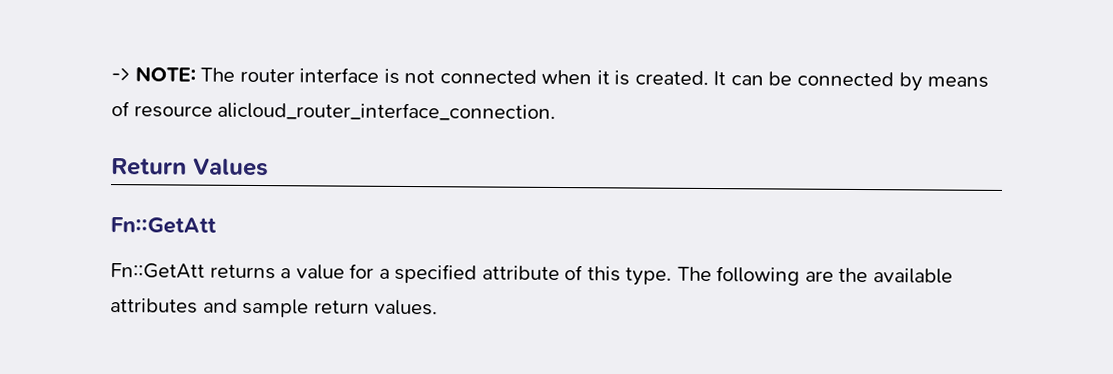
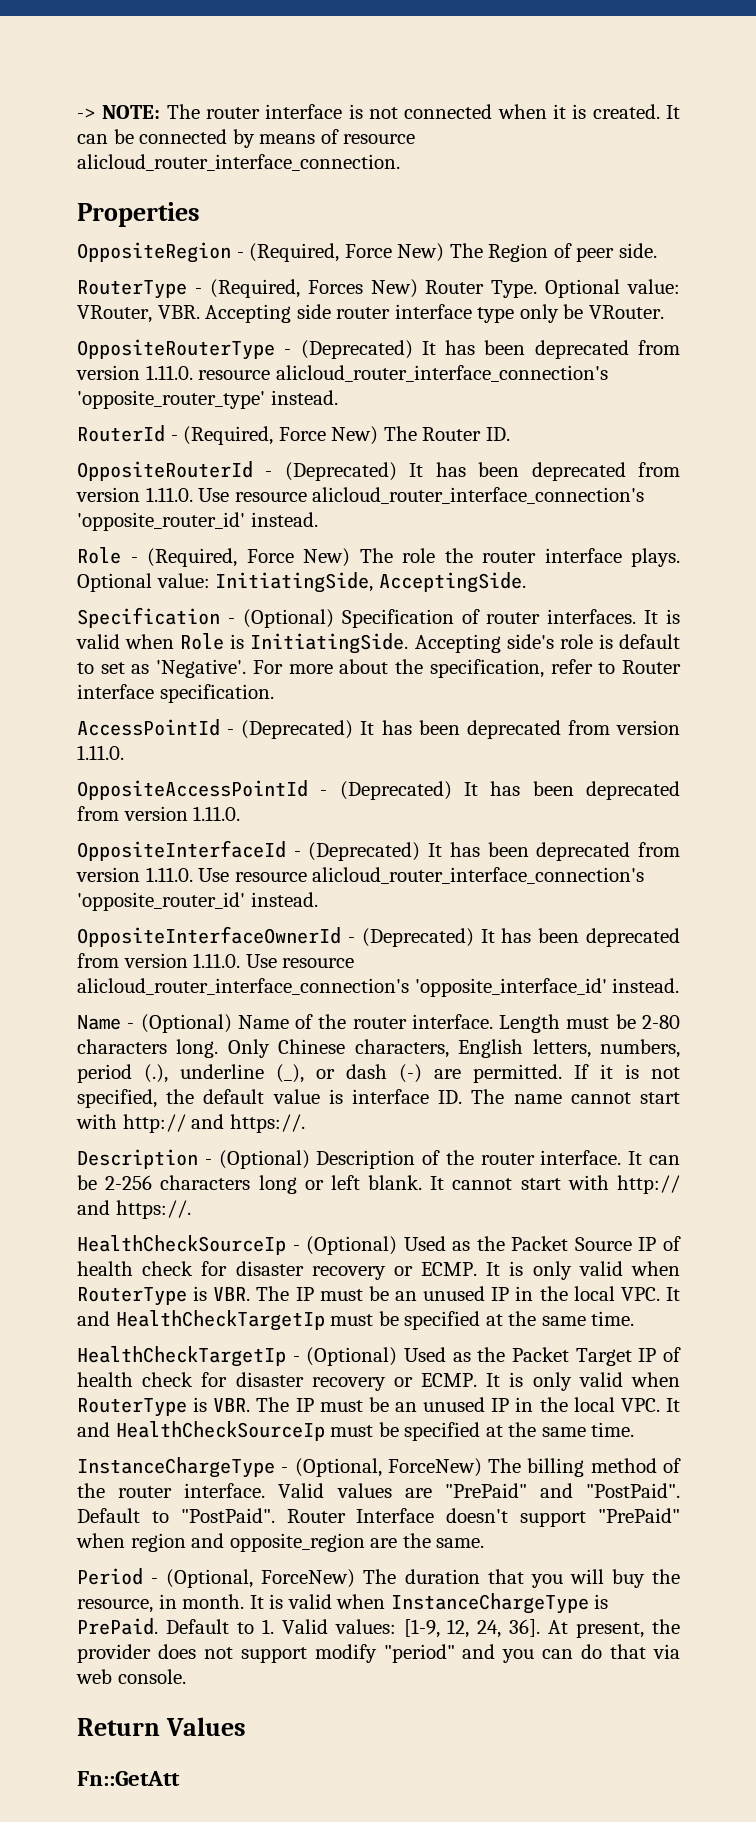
[111,158,269,177] [110,217,217,234] [110,263,954,286] [110,298,439,318] Return Values // Fn::GetAtt // Fn::GetAtt returns a value for a specified attribute of this type. The following are the available attributes and sample return values. -> [77,202,200,227] [77,242,657,263] [77,279,680,299] [77,304,664,323] [77,339,680,360] [76,365,608,382] [77,390,338,409] [77,425,510,445] [77,461,681,481] [76,487,645,504] [77,512,318,531] [77,547,680,567] [77,572,526,593] [77,607,680,628] [76,633,680,654] [77,659,682,678] [77,684,274,703] [77,719,680,739] [77,745,124,760] [77,780,680,800] [77,806,241,821] [77,840,680,861] [76,867,645,884] [77,892,318,911] [77,926,680,947] [77,953,355,968] [77,978,680,997] [77,1014,680,1033] [77,1039,681,1058] [77,1064,680,1083] [77,1089,680,1108] [76,1114,305,1133] [77,1149,680,1169] [77,1175,680,1194] [77,1200,191,1219] [77,1235,681,1255] [77,1261,680,1280] [77,1286,680,1306] [77,1310,635,1331] [77,1346,681,1367] [77,1372,680,1391] [77,1397,680,1417] [77,1421,635,1441] [77,1457,681,1478] [77,1483,680,1498] [77,1508,680,1527] [76,1533,485,1552] [77,1568,681,1588] [77,1593,609,1614] [77,1618,681,1638] [77,1644,680,1663] [76,1669,186,1684] [77,1717,246,1736] [77,1771,180,1786] Properties // OppositeRegion - (Required, Force New) The Region of peer side. // RouterType - (Required, Forces New) Router Type. Optional value: VRouter, VBR. Accepting side router interface type only be VRouter. // OppositeRouterType - (Deprecated) It has been deprecated from version 1.11.0. resource alicloud_router_interface_connection's 'opposite_router_type' instead. // RouterId - (Required, Force New) The Router ID. // OppositeRouterId - (Deprecated) It has been deprecated from version 1.11.0. Use resource alicloud_router_interface_connection's 'opposite_router_id' instead. // Role - (Required, Force New) The role the router interface plays. Optional value: InitiatingSide, AcceptingSide. // Specification - (Optional) Specification of router interfaces. It is valid when Role is InitiatingSide. Accepting side's role is default to set as 'Negative'. For more about the specification, refer to Router interface specification. // AccessPointId - (Deprecated) It has been deprecated from version 1.11.0. // OppositeAccessPointId - (Deprecated) It has been deprecated from version 1.11.0. // OppositeInterfaceId - (Deprecated) It has been deprecated from version 1.11.0. Use resource alicloud_router_interface_connection's 'opposite_router_id' instead. // OppositeInterfaceOwnerId - (Deprecated) It has been deprecated from version 1.11.0. Use resource alicloud_router_interface_connection's 'opposite_interface_id' instead. // Name - (Optional) Name of the router interface. Length must be 2-80 characters long. Only Chinese characters, English letters, numbers, period (.), underline (_), or dash (-) are permitted. If it is not specified, the default value is interface ID. The name cannot start with http:// and https://. // Description - (Optional) Description of the router interface. It can be 2-256 characters long or left blank. It cannot start with http:// and https://. // HealthCheckSourceIp - (Optional) Used as the Packet Source IP of health check for disaster recovery or ECMP. It is only valid when RouterType is VBR. The IP must be an unused IP in the local VPC. It and HealthCheckTargetIp must be specified at the same time. // HealthCheckTargetIp - (Optional) Used as the Packet Target IP of health check for disaster recovery or ECMP. It is only valid when RouterType is VBR. The IP must be an unused IP in the local VPC. It and HealthCheckSourceIp must be specified at the same time. // InstanceChargeType - (Optional, ForceNew) The billing method of the router interface. Valid values are "PrePaid" and "PostPaid". Default to "PostPaid". Router Interface doesn't support "PrePaid" when region and opposite_region are the same. // Period - (Optional, ForceNew) The duration that you will buy the resource, in month. It is valid when InstanceChargeType is PrePaid. Default to 1. Valid values: [1-9, 12, 24, 36]. At present, the provider does not support modify "period" and you can do that via web console. // Return Values // Fn::GetAtt

